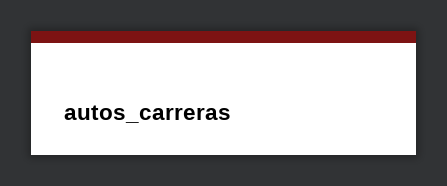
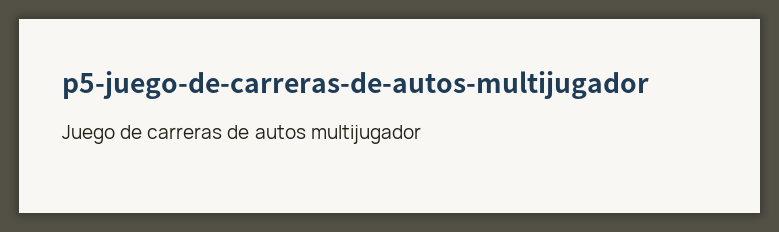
[64,105,231,123] autos_carreras -> [62,71,649,99] [62,125,421,144] p5-juego-de-carreras-de-autos-multijugador // Juego de carreras de autos multijugador

